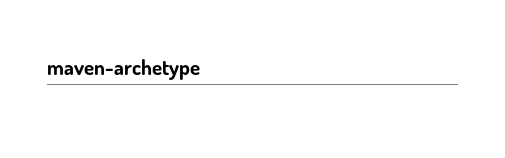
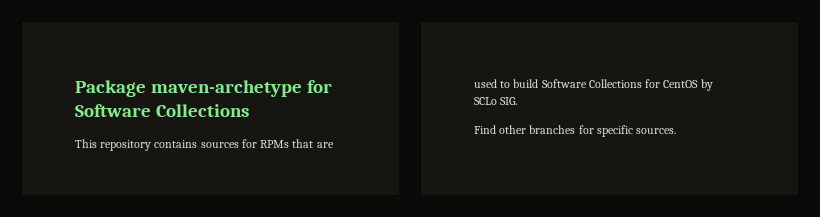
[47,59,200,80] maven-archetype -> [75,80,332,97] [75,104,249,117] [75,139,334,151] [474,79,713,91] [474,97,518,105] [474,125,677,137] Package maven-archetype for Software Collections // This repository contains sources for RPMs that are used to build Software Collections for CentOS by SCLo SIG. // Find other branches for specific sources.

